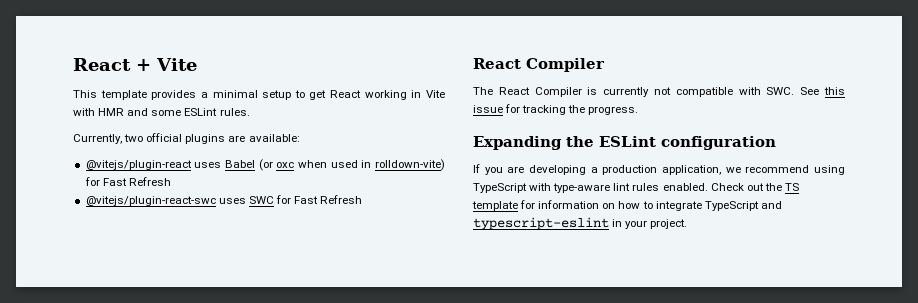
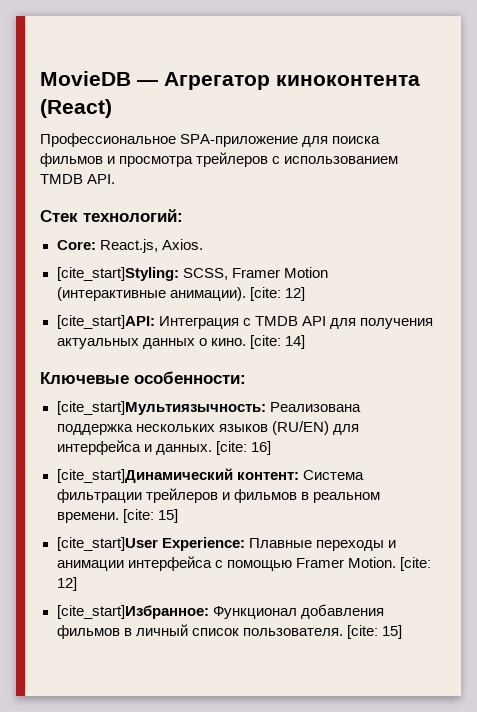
[73,58,197,71] [73,90,445,100] [73,108,250,116] [73,133,300,144] [85,159,445,171] [84,177,171,186] [85,195,363,206] [473,58,605,72] [473,87,845,97] [473,104,639,115] [473,136,776,150] [473,164,845,175] [473,183,799,193] [472,200,782,211] [473,217,688,230] React + Vite // This template provides a minimal setup to get React working in Vite with HMR and some ESLint rules. // Currently, two official plugins are available: // @vitejs/plugin-react uses Babel (or oxc when used in rolldown-vite) for Fast Refresh // @vitejs/plugin-react-swc uses SWC for Fast Refresh // React Compiler // The React Compiler is currently not compatible with SWC. See this issue for tracking the progress. // Expanding the ESLint configuration // If you are developing a production application, we recommend using TypeScript with type-aware lint rules enabled. Check out the TS template for information on how to integrate TypeScript and typescript-eslint in your project. -> [40,71,420,90] [40,99,112,118] [40,133,381,147] [40,152,399,167] [40,174,116,184] [40,209,183,222] [56,239,203,253] [56,267,328,281] [56,287,305,301] [56,315,433,329] [56,335,305,349] [40,371,246,384] [56,401,361,415] [56,421,359,435] [56,440,271,455] [56,468,364,483] [56,488,380,503] [56,509,178,523] [56,537,396,551] [56,556,431,571] [56,577,77,591] [56,604,384,619] [56,624,402,639] MovieDB — Агрегатор киноконтента (React) // Профессиональное SPA-приложение для поиска фильмов и просмотра трейлеров с использованием TMDB API. // Стек технологий: // Core: React.js, Axios. // [cite_start]Styling: SCSS, Framer Motion (интерактивные анимации). [cite: 12] // [cite_start]API: Интеграция с TMDB API для получения актуальных данных о кино. [cite: 14] // Ключевые особенности: // [cite_start]Мультиязычность: Реализована поддержка нескольких языков (RU/EN) для интерфейса и данных. [cite: 16] // [cite_start]Динамический контент: Система фильтрации трейлеров и фильмов в реальном времени. [cite: 15] // [cite_start]User Experience: Плавные переходы и анимации интерфейса с помощью Framer Motion. [cite: 12] // [cite_start]Избранное: Функционал добавления фильмов в личный список пользователя. [cite: 15]

